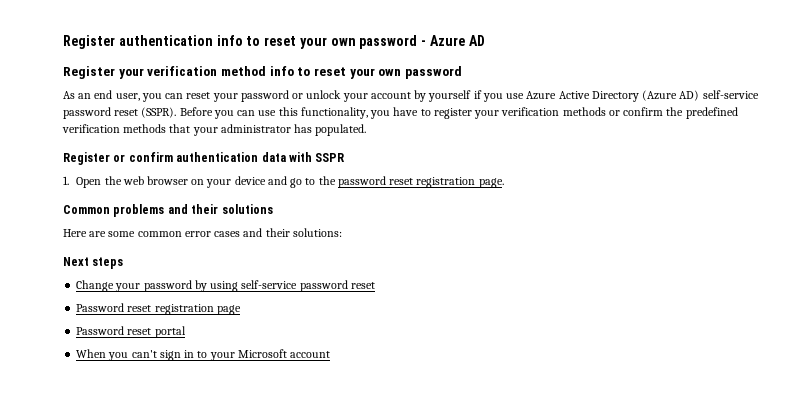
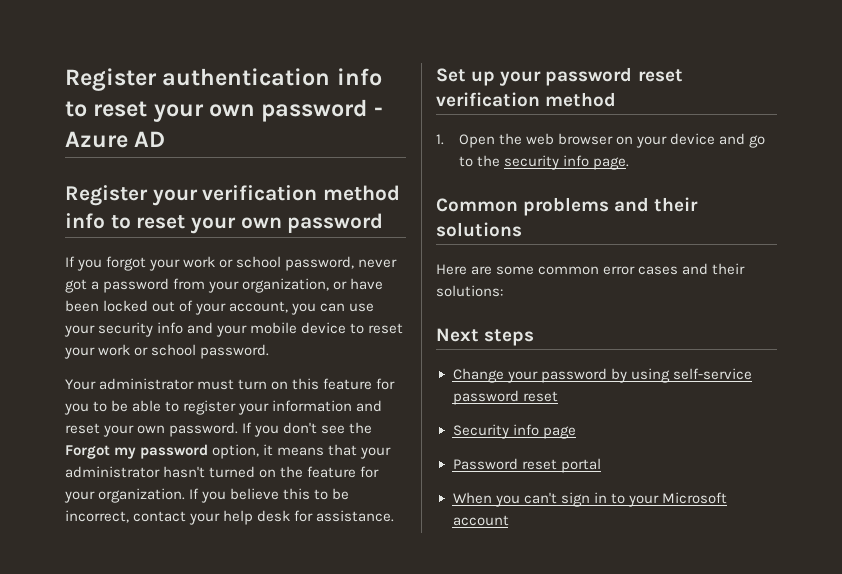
[63,90,759,102] [63,107,738,119] [62,124,367,136] [63,152,345,165] As an end user, you can reset your password or unlock your account by yourself if you use Azure Active Directory (Azure AD) self-service password reset (SSPR). Before you can use this functionality, you have to register your verification methods or confirm the predefined verification methods that your administrator has populated. // Register or confirm authentication data with SSPR -> [65,256,398,271] [65,278,384,293] [65,300,375,315] [64,322,404,337] [64,344,270,359] [65,378,396,390] [64,400,383,415] [65,422,373,437] [65,444,392,459] [65,466,380,478] [64,488,350,503] [65,510,395,525] [436,67,683,86] [436,92,617,107] If you forgot your work or school password, never got a password from your organization, or have been locked out of your account, you can use your security info and your mobile device to reset your work or school password. // Your administrator must turn on this feature for you to be able to register your information and reset your own password. If you don't see the Forgot my password option, it means that your administrator hasn't turned on the feature for your organization. If you believe this to be incorrect, contact your help desk for assistance. // Set up your password reset verification method
[337,176,476,188] password reset registration -> [503,155,589,170] security info
[76,303,214,315] Password reset registration -> [452,424,539,439] Security info

